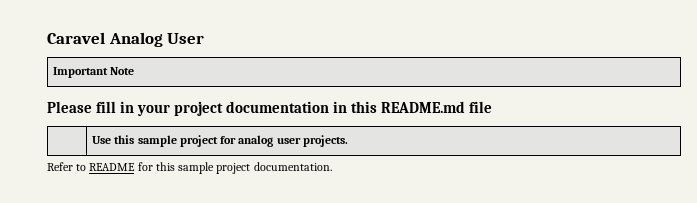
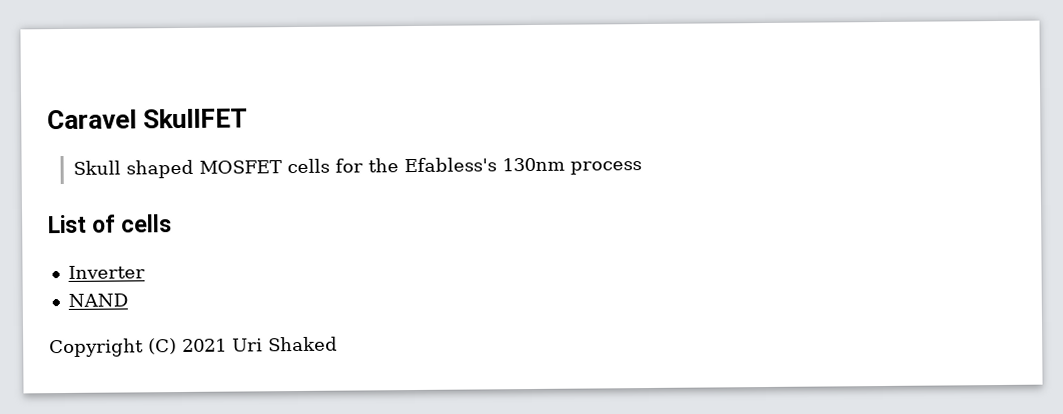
[108,32,205,47] [53,67,135,78] [47,101,493,116] [92,135,348,147] [47,162,332,174] Analog User // Important Note // Please fill in your project documentation in this README.md file // | Use this sample project for analog user projects. // Refer to README for this sample project documentation. -> [143,108,249,129] [72,157,642,179] [48,214,173,234] [67,265,145,279] [67,293,128,307] [49,336,338,358] SkullFET // Skull shaped MOSFET cells for the Efabless's 130nm process // List of cells // Inverter // NAND // Copyright (C) 2021 Uri Shaked

